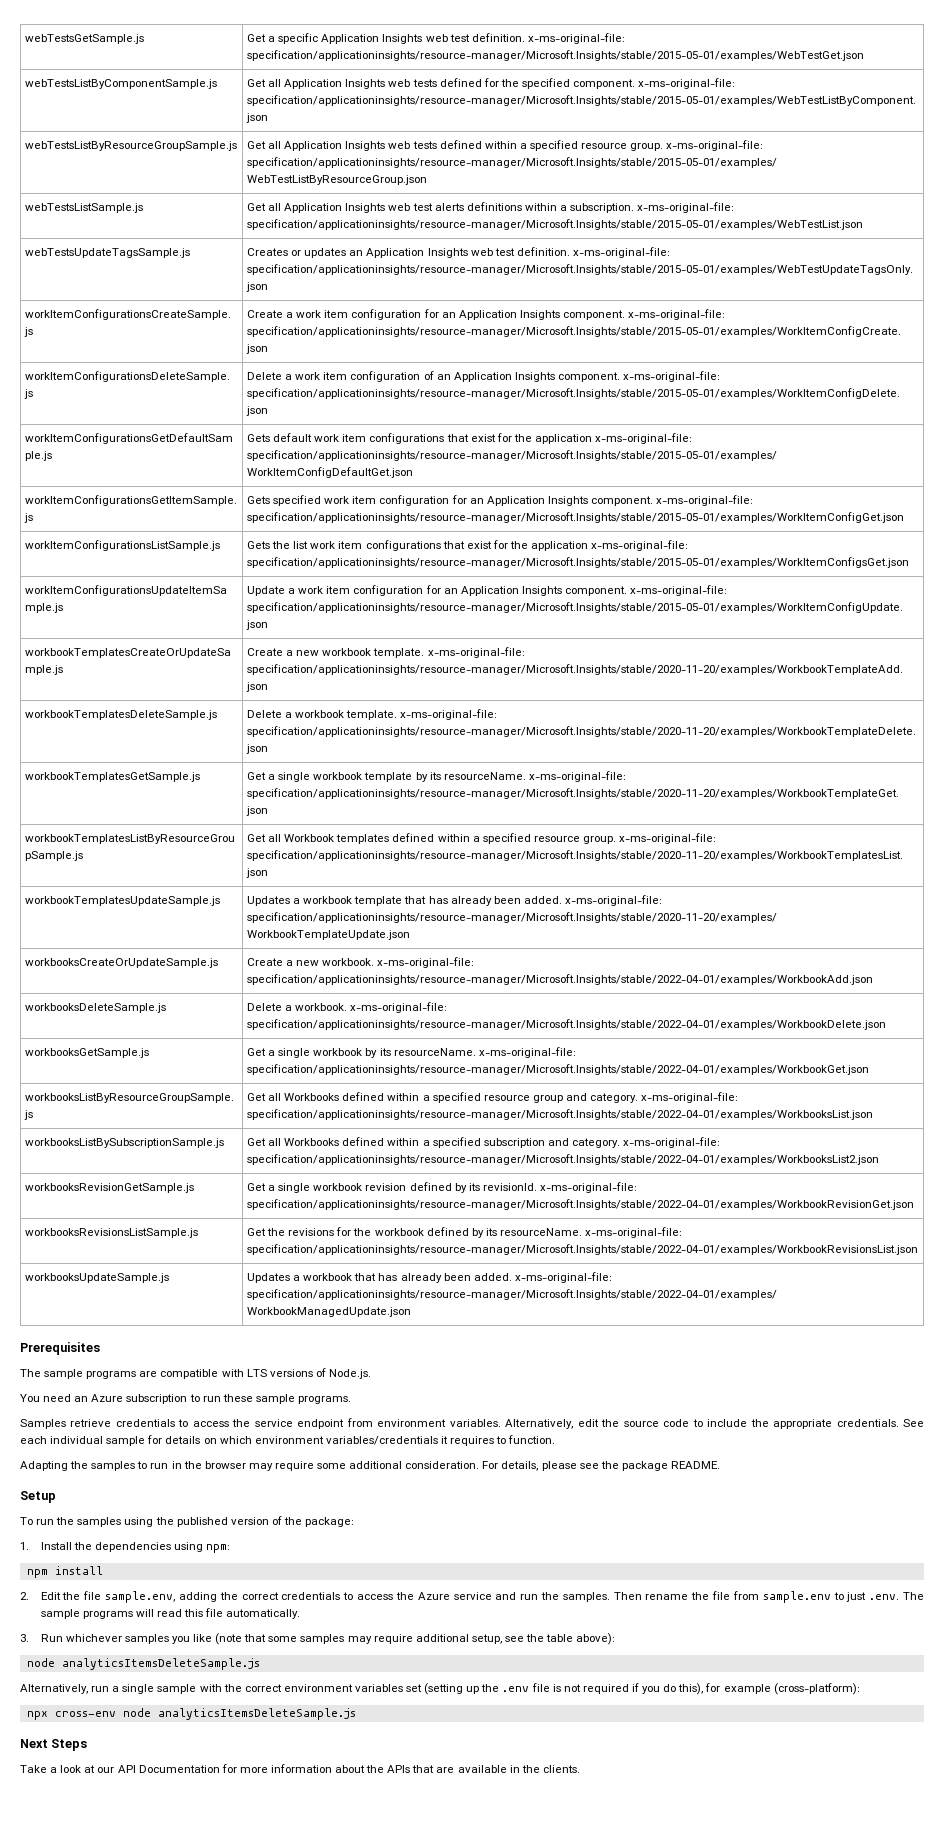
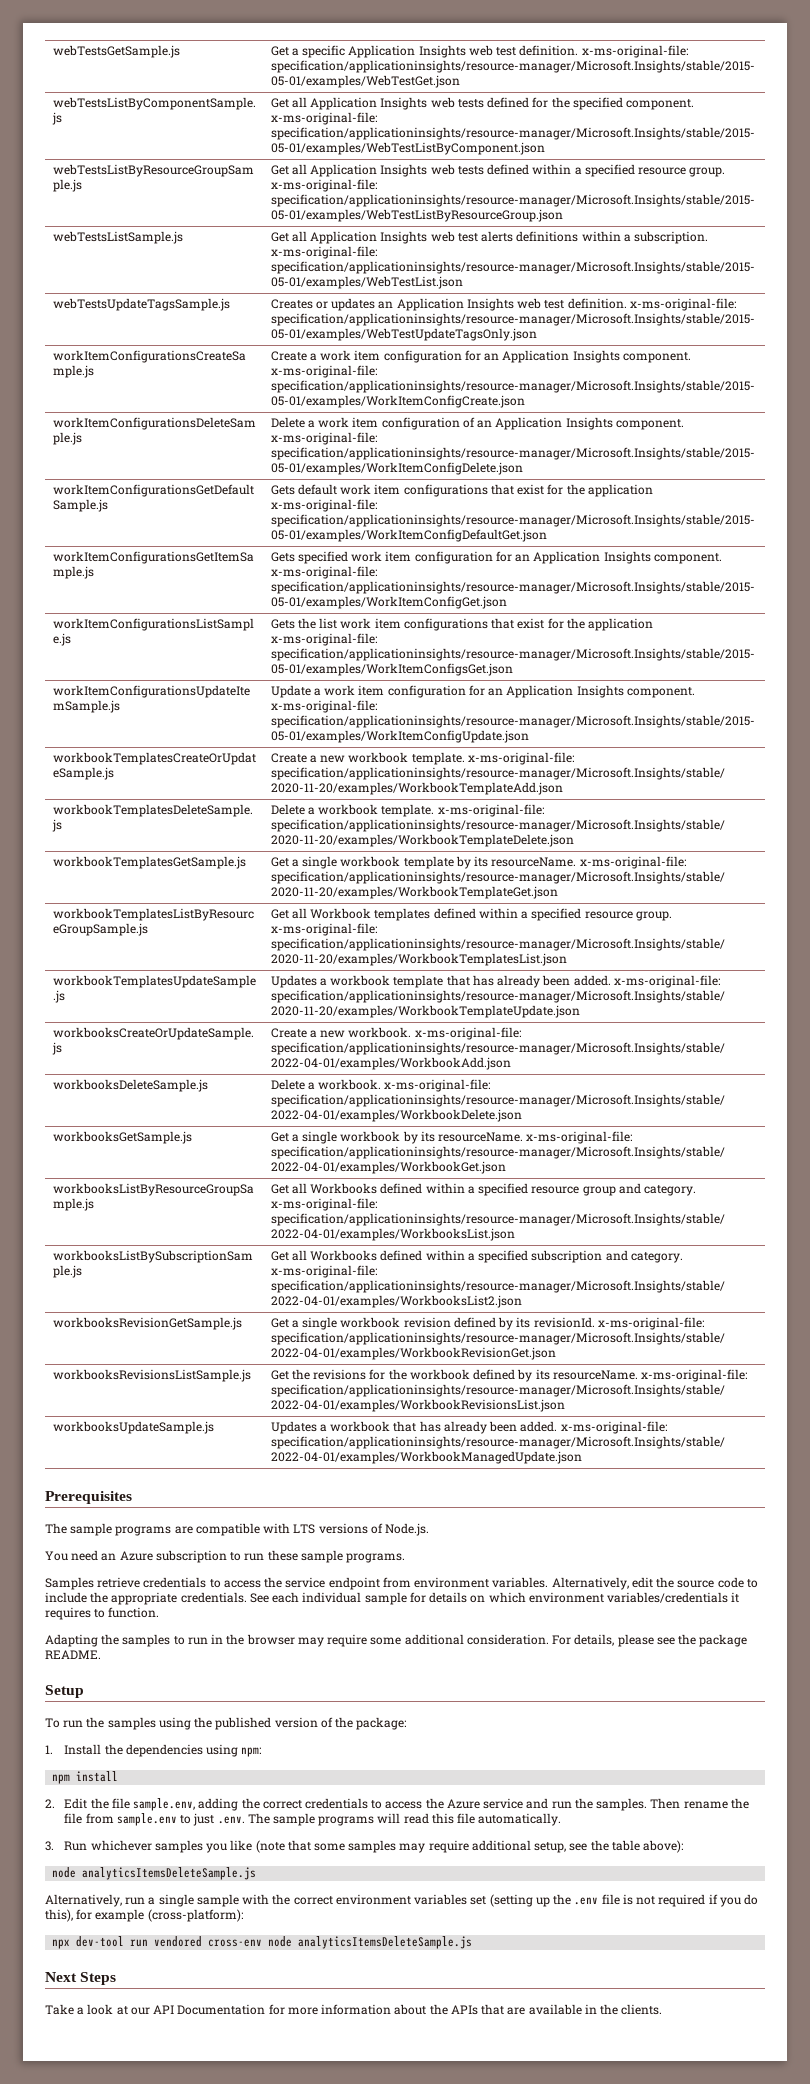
(48, 1715) none -> [76,1936,203,1947] dev-tool run vendored

